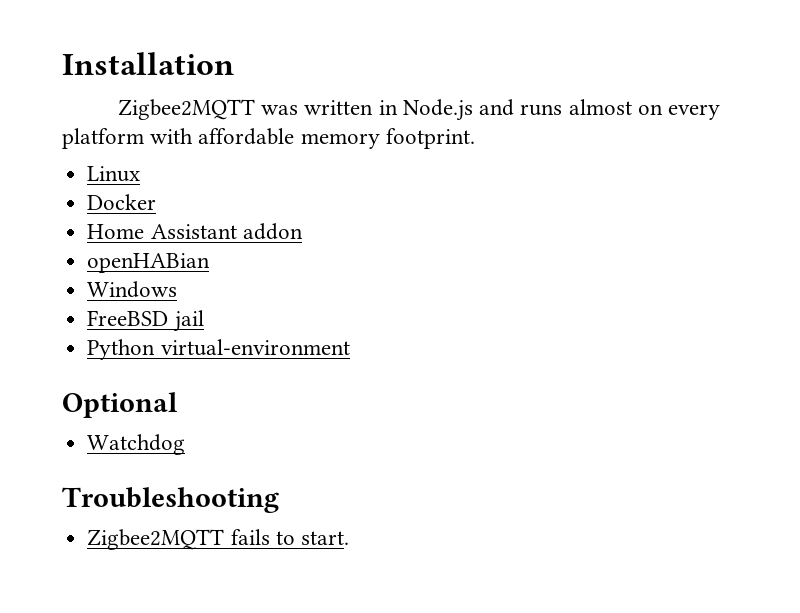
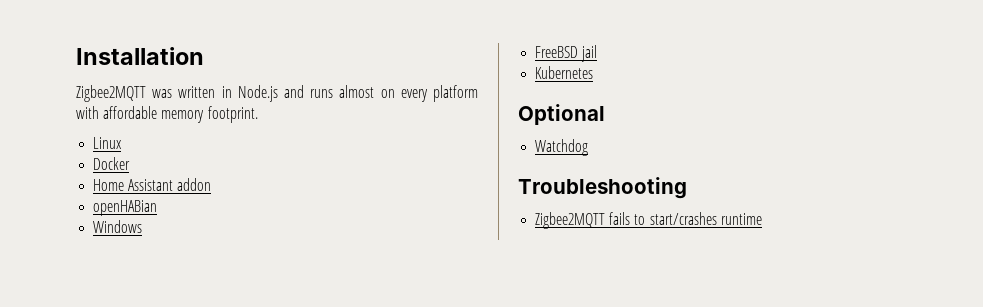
[87,339,350,360] Python virtual-environment -> [535,66,594,79] Kubernetes
[300,531,349,545] start. -> [649,212,762,225] start/crashes runtime

